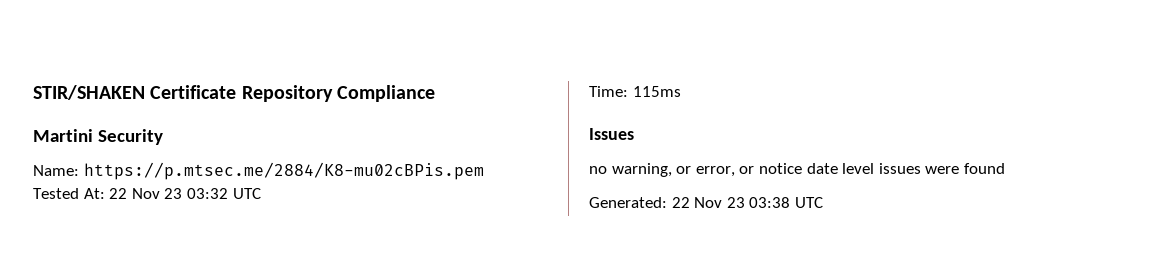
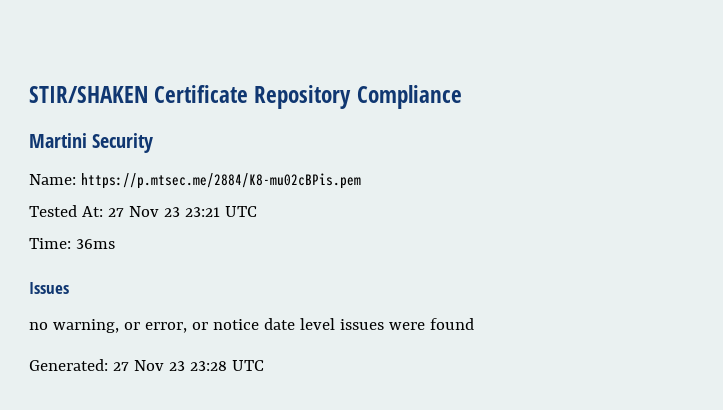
[109,188,228,199] 22 Nov 23 03:32 -> [107,206,220,217] 27 Nov 23 23:21
[632,86,681,97] 115ms -> [75,239,115,249] 36ms
[671,197,791,208] 22 Nov 23 03:38 -> [112,360,227,371] 27 Nov 23 23:28

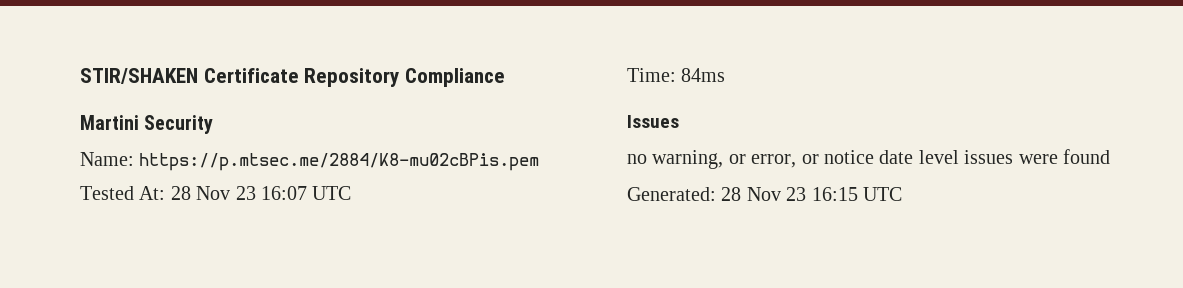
[107,206,220,217] 27 Nov 23 23:21 -> [170,186,307,200] 28 Nov 23 16:07
[75,239,115,249] 36ms -> [681,68,726,82] 84ms
[112,360,227,371] 27 Nov 23 23:28 -> [721,187,858,201] 28 Nov 23 16:15

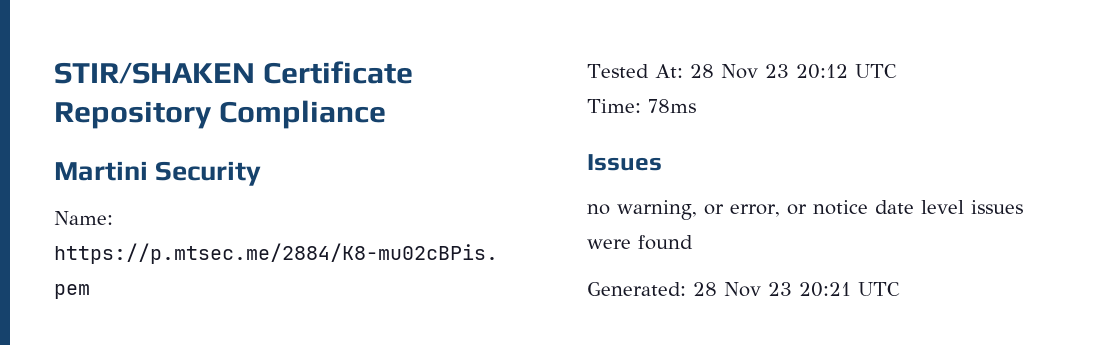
[261,186,307,200] 16:07 -> [795,64,848,79] 20:12
[681,68,726,82] 84ms -> [648,99,696,113] 78ms
[811,187,858,201] 16:15 -> [799,282,851,297] 20:21

